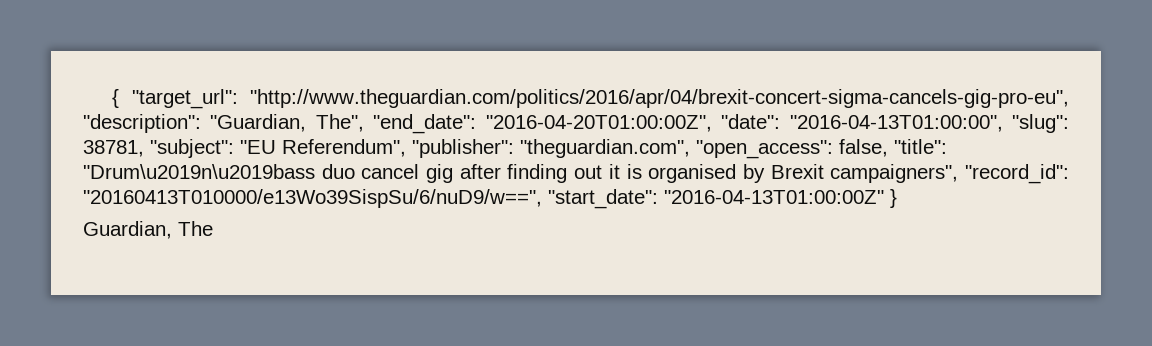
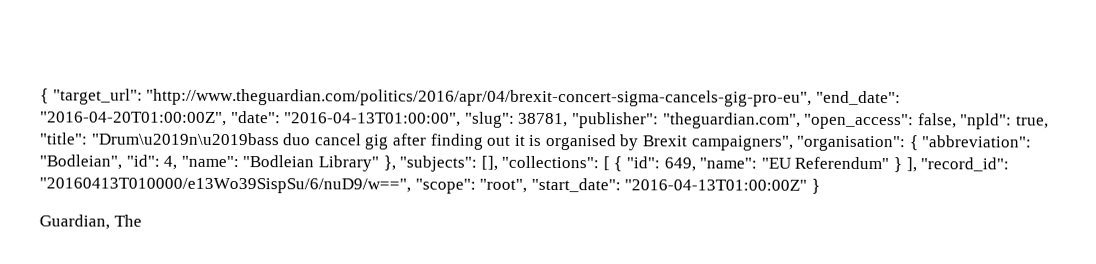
[83,114,364,133] "description": "Guardian, The", -> (813, 97) none
[150,139,406,158] "subject": "EU Referendum", -> (569, 120) none
(888, 148) none -> [960,113,1049,130] "npld": true,
[965,164,1070,184] [83,189,542,208] "record_id": "20160413T010000/e13Wo39SispSu/6/nuD9/w==", -> [796,135,1032,152] [39,154,1010,173] [39,177,528,194] "organisation": { "abbreviation": "Bodleian", "id": 4, "name": "Bodleian Library" }, "subjects": [], "collections": [ { "id": 649, "name": "EU Referendum" } ], "record_id": "20160413T010000/e13Wo39SispSu/6/nuD9/w==", "scope": "root",

